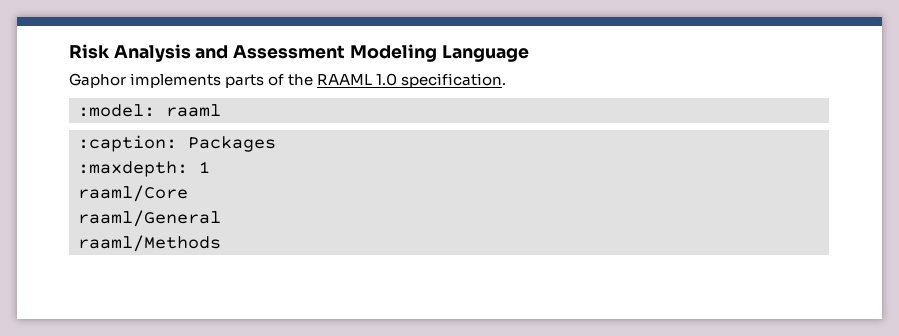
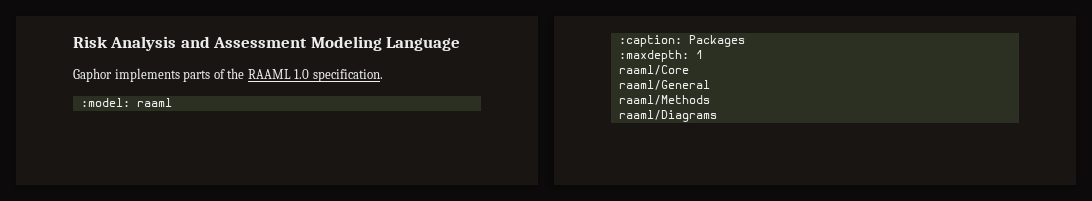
(221, 243) none -> [618,110,717,122] // raaml/Diagrams

